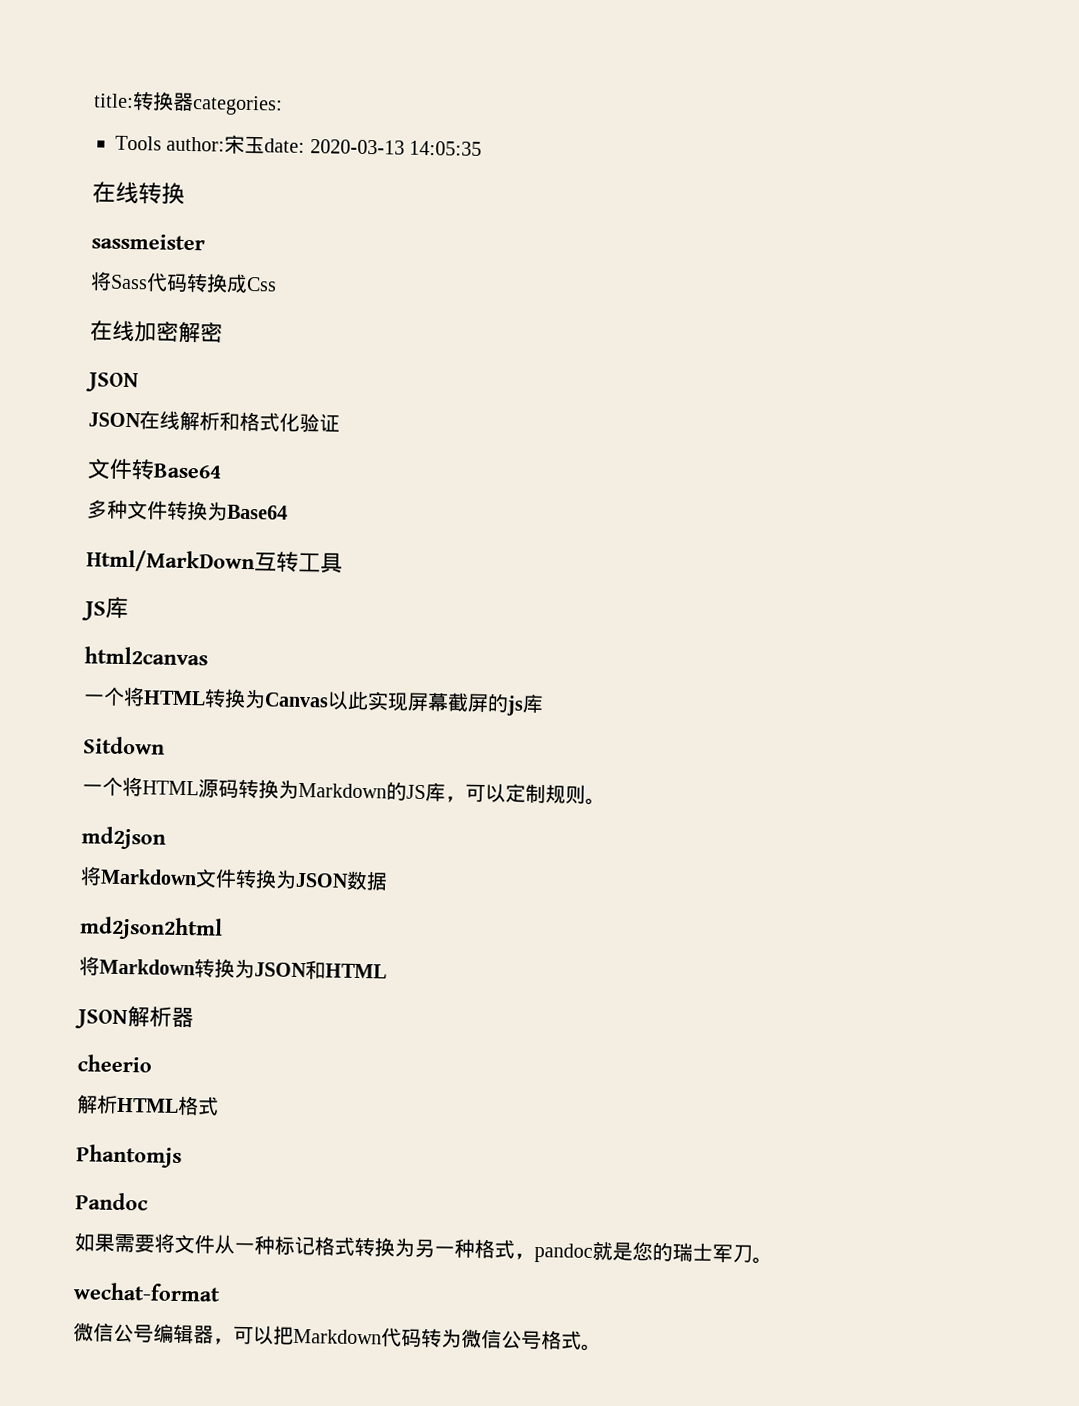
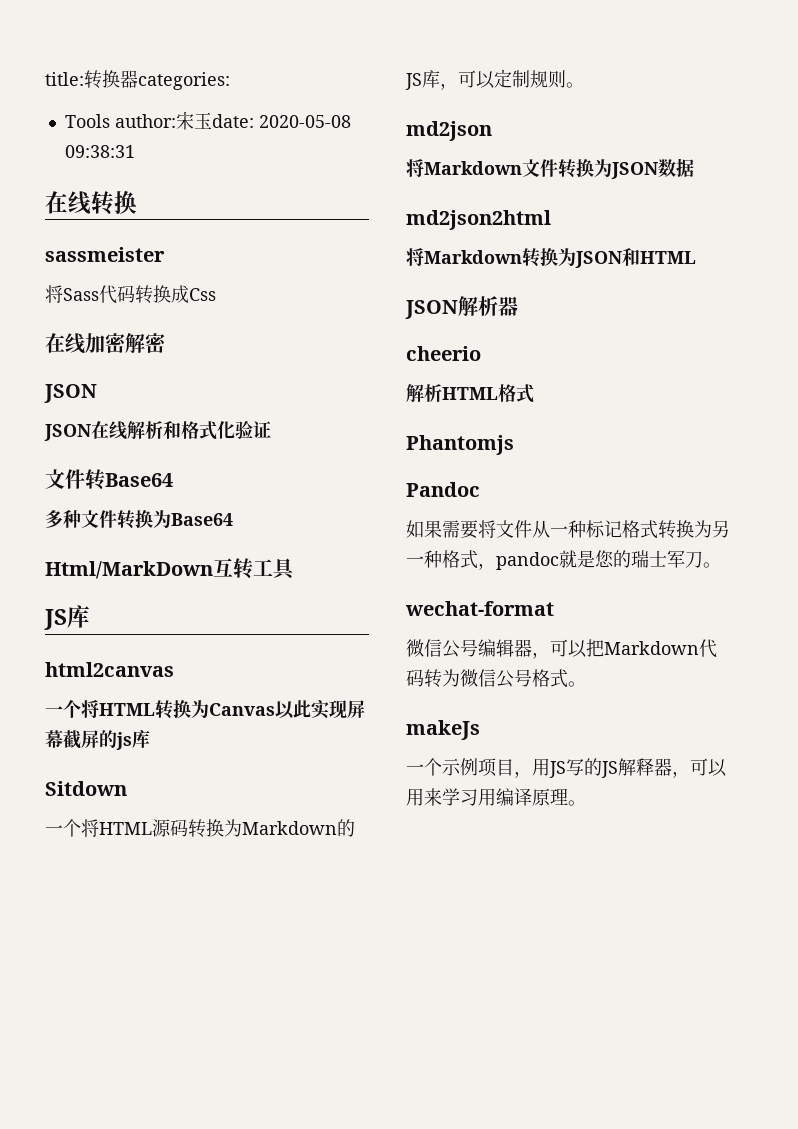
[309,139,483,156] 2020-03-13 14:05:35 -> [258,115,351,128] [64,145,135,158] 2020-05-08 09:38:31
(602, 1347) none -> [406,720,480,740] [406,758,727,778] [406,788,586,806] // makeJs // 一个示例项目，用JS写的JS解释器，可以用来学习用编译原理。

